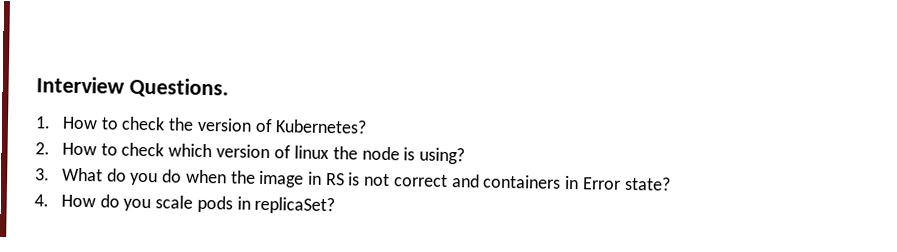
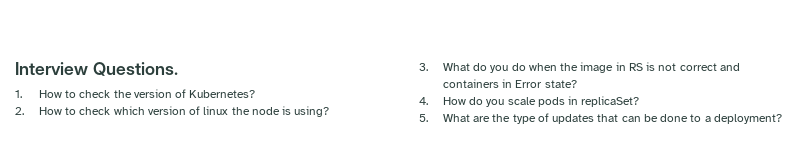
(336, 205) none -> [419,113,782,124] // 5. What are the type of updates that can be done to a deployment?

